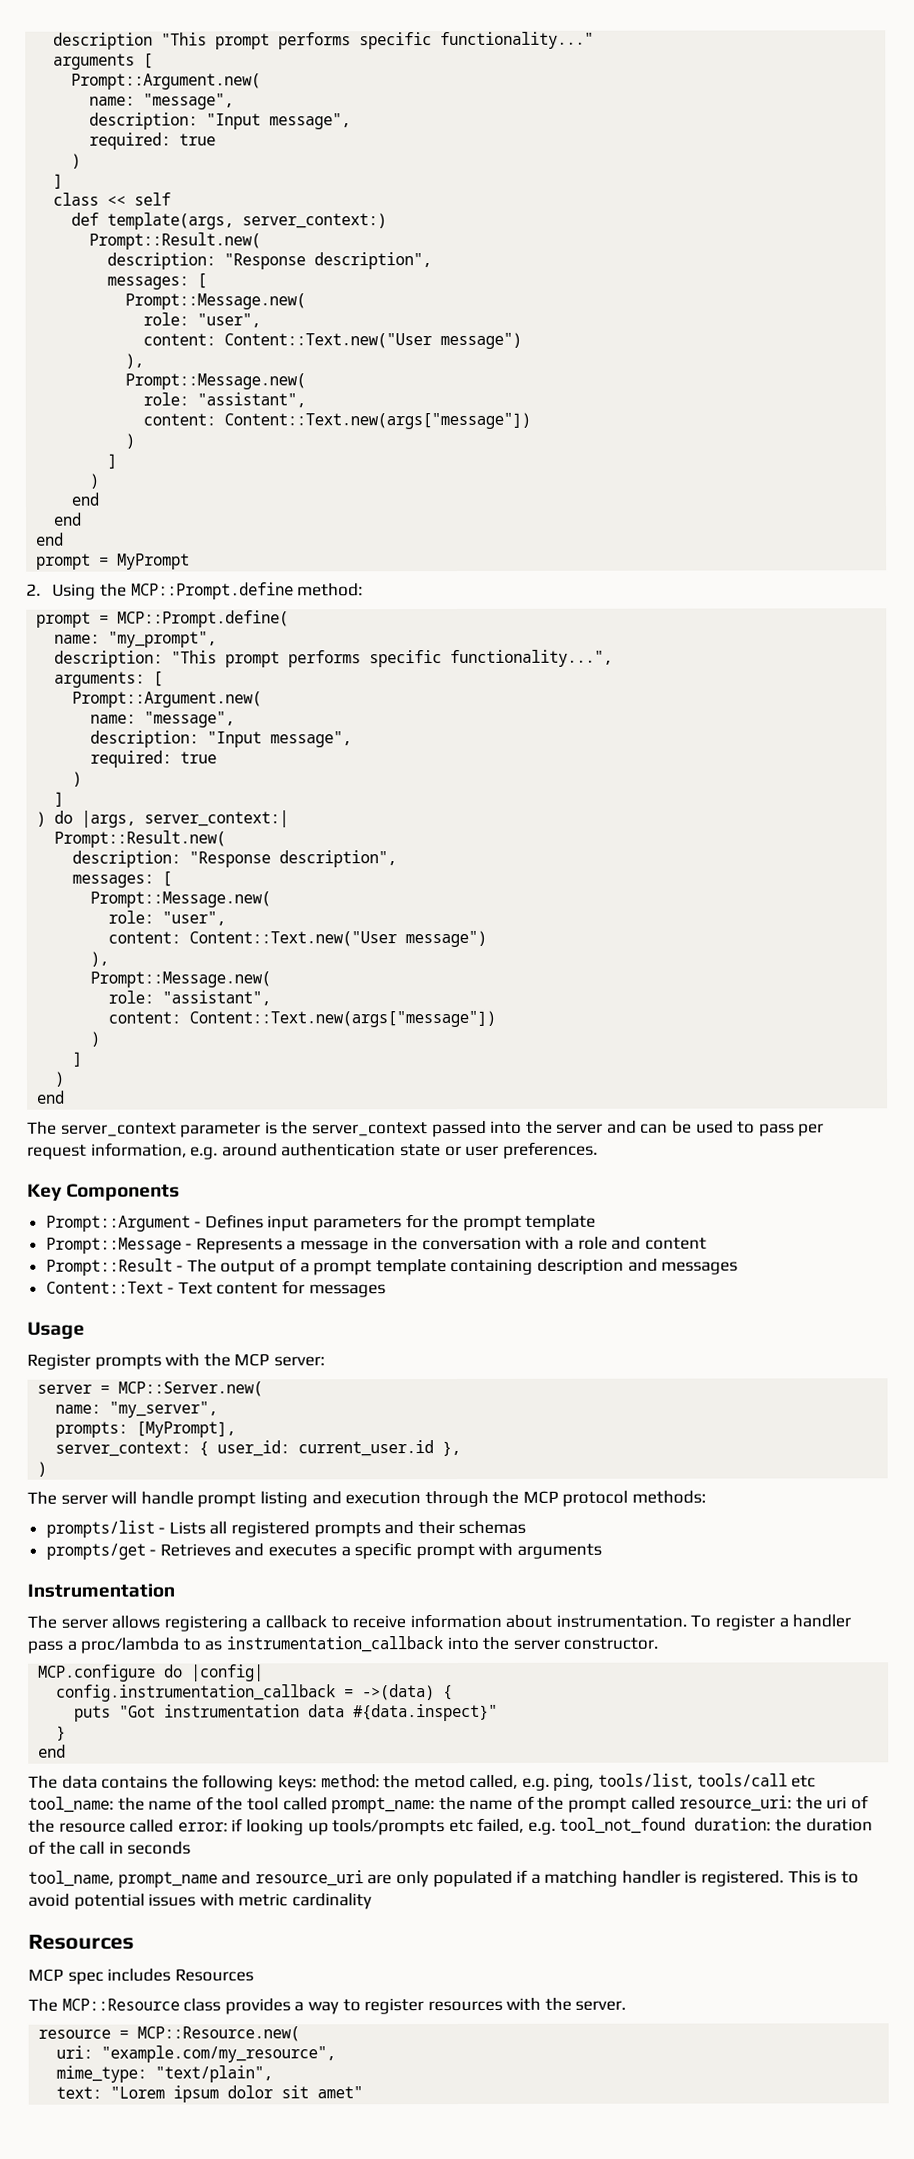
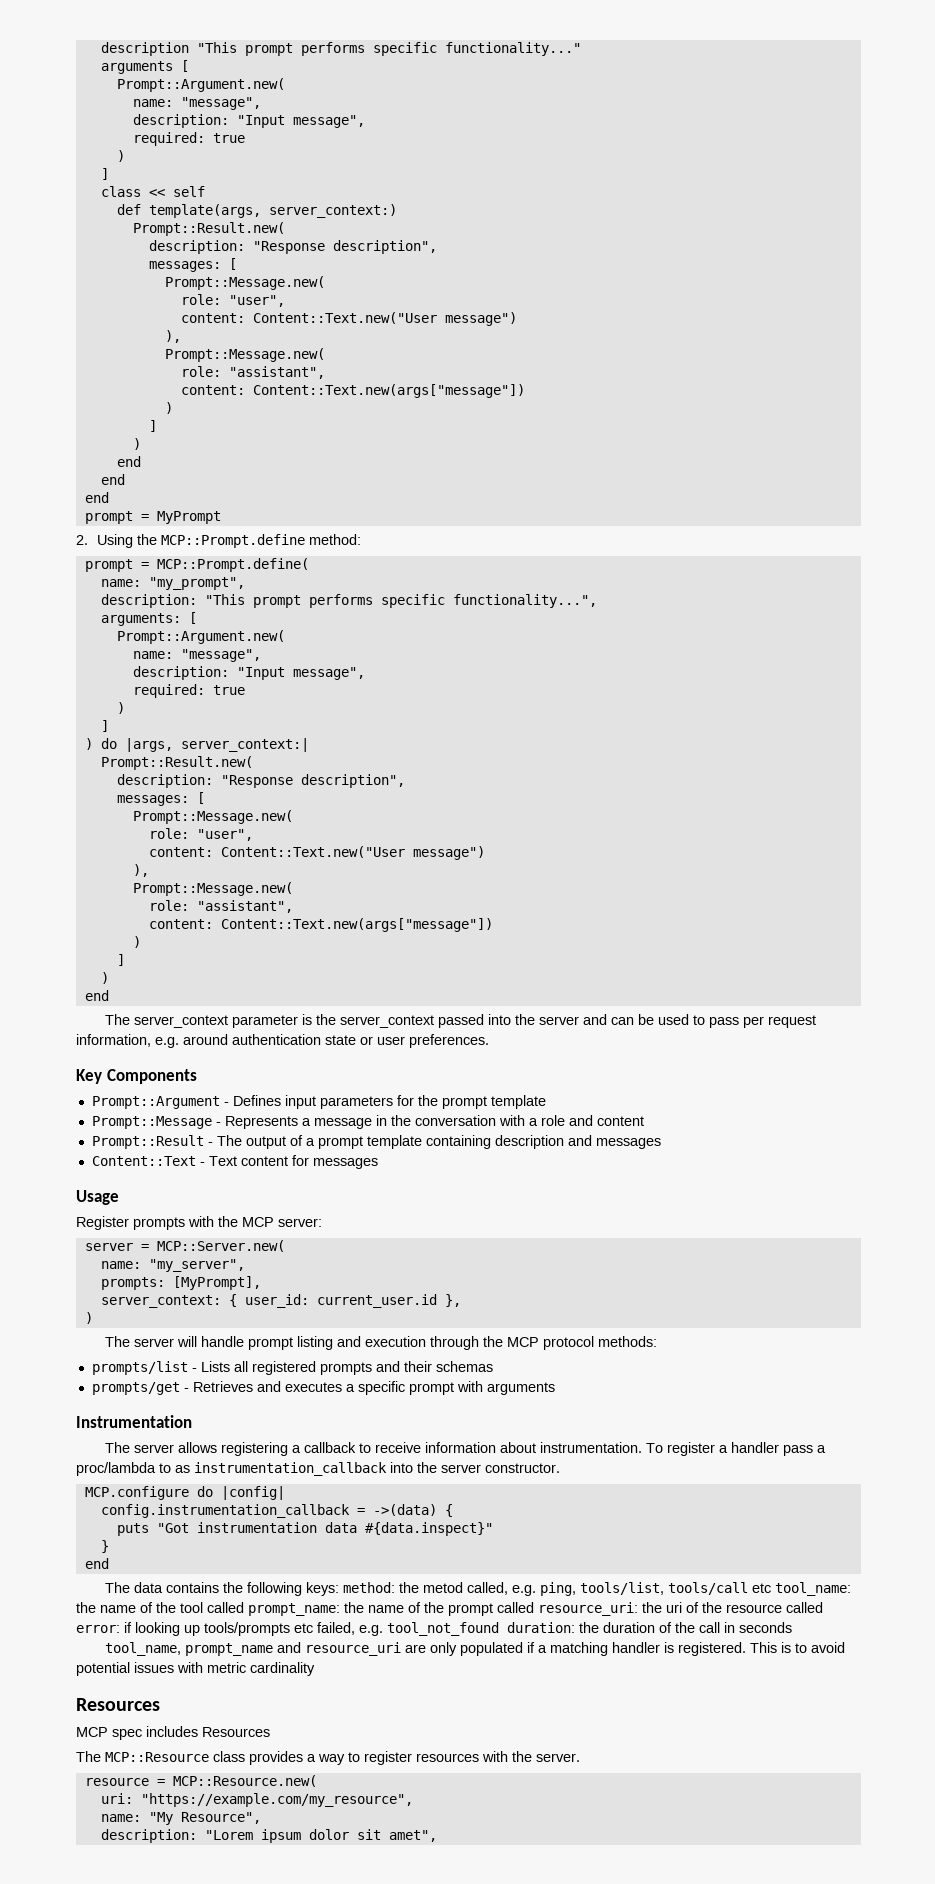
[101,2045,337,2063] [56,2065,274,2083] [56,2086,103,2099] "example.com/my_resource", // mime_type: "text/plain", // text: -> [140,1793,413,1807] [100,1812,261,1825] [100,1829,197,1843] "https://example.com/my_resource", // name: "My Resource", // description:
[317,2086,364,2099] amet" -> [388,1830,437,1842] amet",

